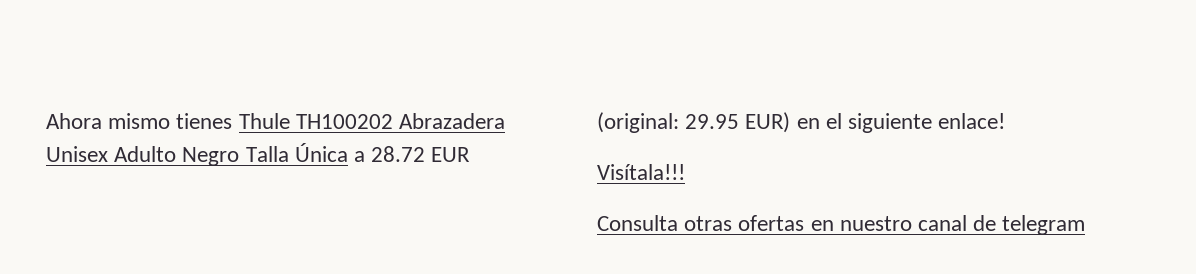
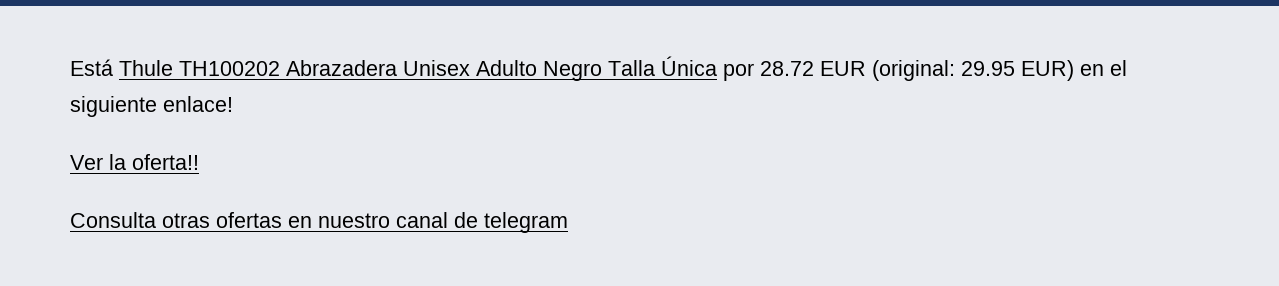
[46,113,233,129] Ahora mismo tienes -> [70,59,113,76] Está
[354,151,366,162] a -> [723,63,754,81] por
[597,164,685,180] Visítala!!! -> [70,154,199,170] Ver la oferta!!

